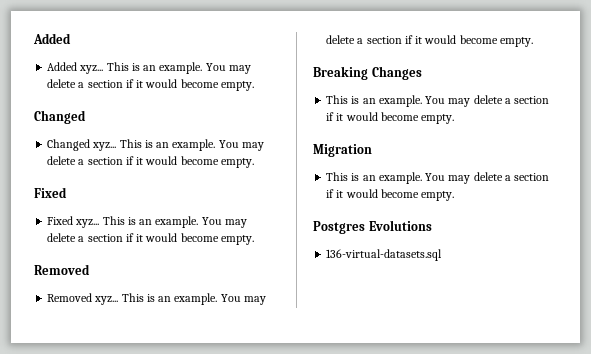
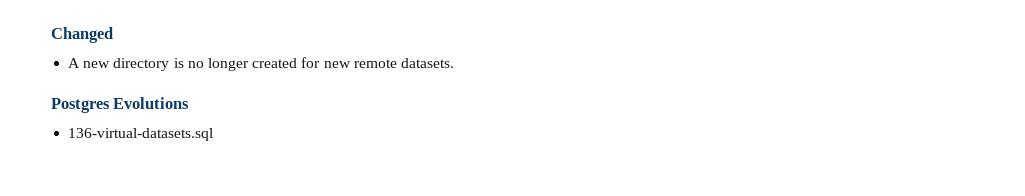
[33,33,71,44] [47,62,251,74] [47,79,254,91] [34,110,86,124] [47,139,264,151] [47,156,254,168] [34,187,67,198] [47,216,247,228] [47,233,254,245] [34,264,90,275] [47,293,266,305] [326,35,533,47] [313,66,422,80] [326,95,550,107] [326,112,455,124] [313,144,372,157] [326,172,550,184] [326,189,455,201] Added // Added xyz... This is an example. You may delete a section if it would become empty. // Changed // Changed xyz... This is an example. You may delete a section if it would become empty. // Fixed // Fixed xyz... This is an example. You may delete a section if it would become empty. // Removed // Removed xyz... This is an example. You may delete a section if it would become empty. // Breaking Changes // This is an example. You may delete a section if it would become empty. // Migration // This is an example. You may delete a section if it would become empty. -> [51,27,113,43] [68,57,454,71] Changed // A new directory is no longer created for new remote datasets.

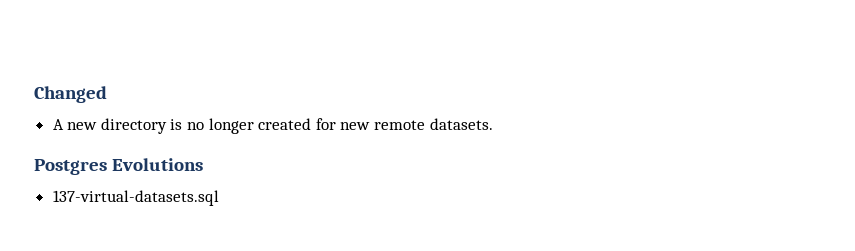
[68,128,214,141] 136-virtual-datasets.sql -> [52,190,219,206] 137-virtual-datasets.sql

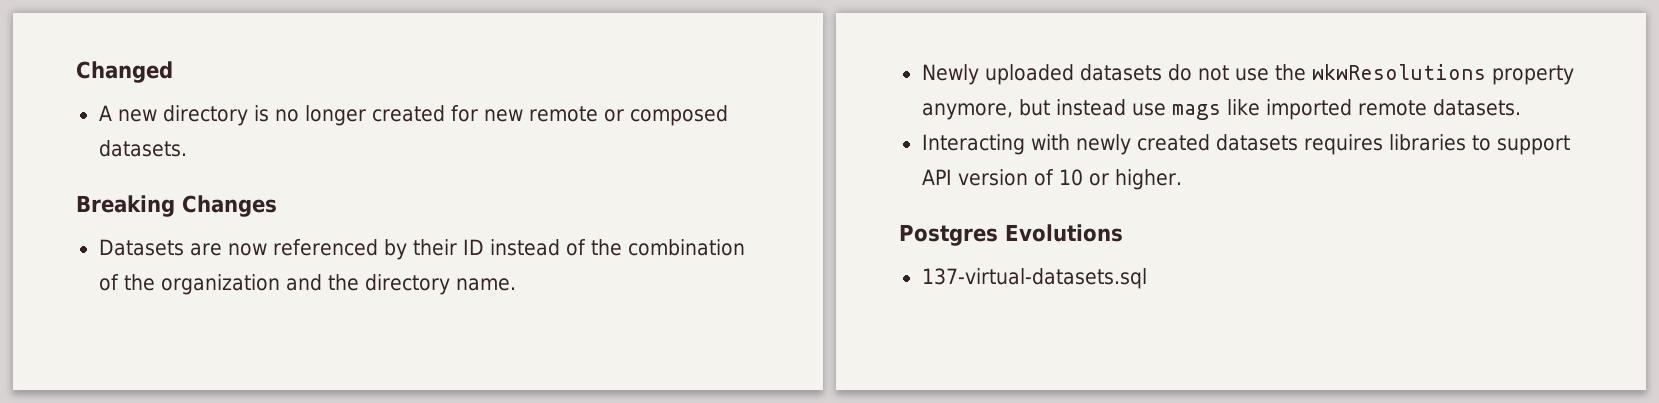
[429,118,493,130] datasets. -> [603,105,728,126] [98,140,187,157] [76,195,277,217] [98,239,745,260] [98,274,516,295] [921,64,1574,85] [921,99,1521,120] [921,134,1570,155] [921,169,1182,190] or composed datasets. // Breaking Changes // Datasets are now referenced by their ID instead of the combination of the organization and the directory name. // Newly uploaded datasets do not use the wkwResolutions property anymore, but instead use mags like imported remote datasets. // Interacting with newly created datasets requires libraries to support API version of 10 or higher.

